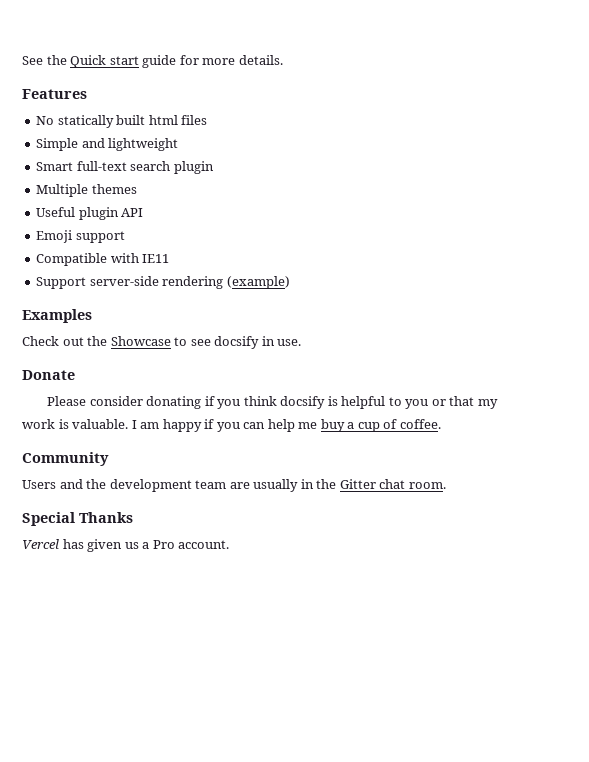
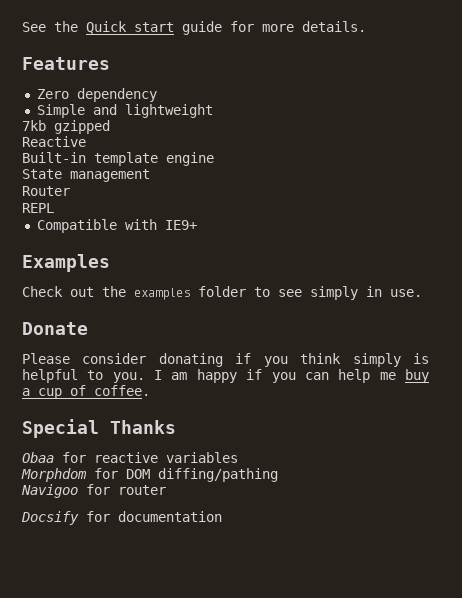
[36,115,208,128] [36,138,179,151] [36,161,214,174] [36,184,137,197] [36,207,144,220] [36,230,125,243] [36,253,170,266] [36,276,290,289] No statically built html files // Simple and lightweight // Smart full-text search plugin // Multiple themes // Useful plugin API // Emoji support // Compatible with IE11 // Support server-side rendering (example) -> [36,88,157,102] [36,104,213,118] [22,120,110,134] [22,136,86,147] [22,152,214,166] [22,169,150,182] [22,186,70,196] [22,203,54,213] [36,219,197,233] Zero dependency // Simple and lightweight // 7kb gzipped // Reactive // Built-in template engine // State management // Router // REPL // Compatible with IE9+
[110,336,171,346] Showcase -> [134,286,246,300] examples folder
[214,336,260,349] docsify -> [310,286,358,300] simply
[280,396,326,409] docsify -> [352,353,401,367] simply
[405,396,498,409] [22,419,129,429] you or that my work is valuable. -> [112,372,145,383] you.
[22,452,109,466] [22,479,446,492] [22,512,133,526] [22,539,230,552] Community // Users and the development team are usually in the Gitter chat room. // Special Thanks // Vercel has given us a Pro account. -> [22,419,176,438] [22,452,238,463] [21,468,278,482] [21,484,166,498] [21,511,222,525] Special Thanks // Obaa for reactive variables // Morphdom for DOM diffing/pathing // Navigoo for router // Docsify for documentation

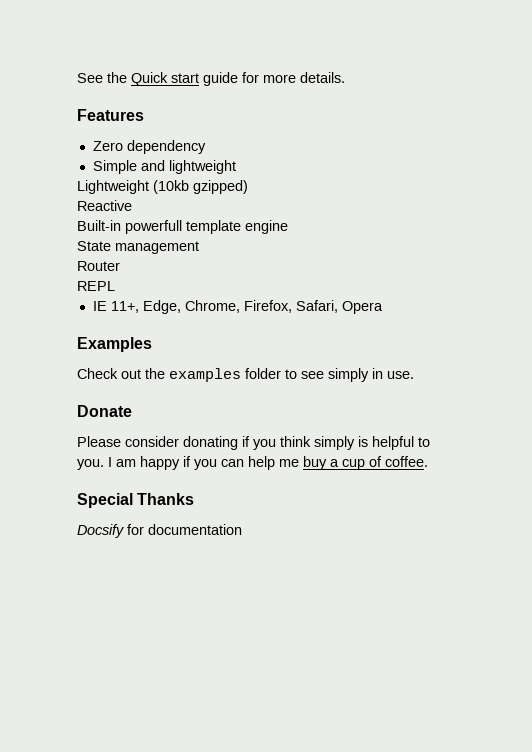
[22,120,110,134] 7kb gzipped -> [77,180,248,194] Lightweight (10kb gzipped)
(86, 157) none -> [125,220,182,234] powerfull
[36,219,197,233] Compatible with IE9+ -> [92,300,383,314] IE 11+, Edge, Chrome, Firefox, Safari, Opera
[22,452,238,463] [21,468,278,482] [21,484,166,498] // Obaa for reactive variables // Morphdom for DOM diffing/pathing // Navigoo for router -> (195, 499) none

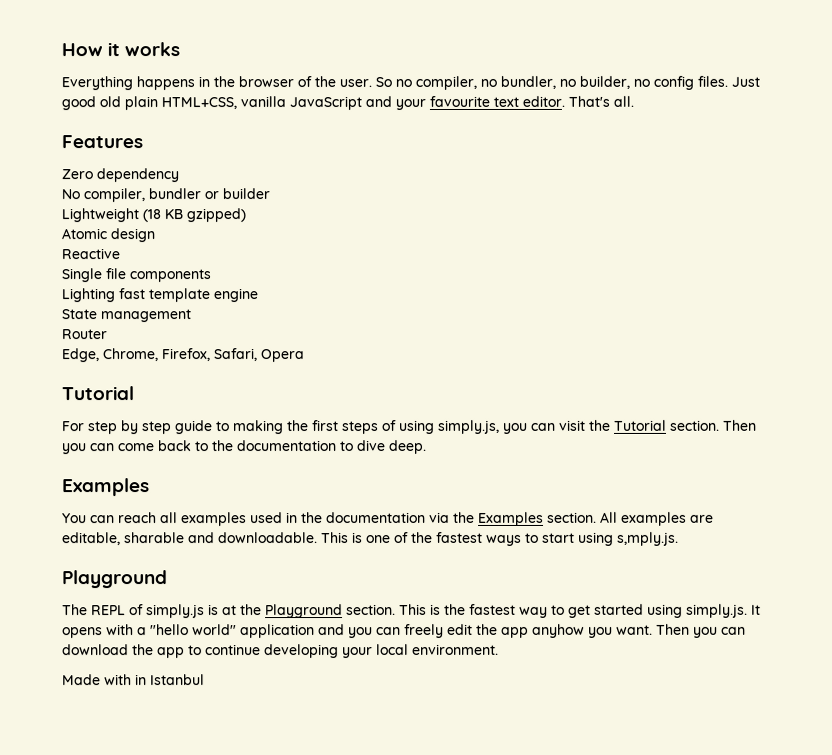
[77,72,345,86] [77,109,144,121] [92,140,206,154] [92,160,236,174] See the Quick start guide for more details. // Features // Zero dependency // Simple and lightweight -> [61,42,181,57] [61,75,760,91] [61,95,634,111] [61,135,143,149] [61,168,179,183] [61,188,270,203] How it works // Everything happens in the browser of the user. So no compiler, no bundler, no builder, no config files. Just good old plain HTML+CSS, vanilla JavaScript and your favourite text editor. That's all. // Features // Zero dependency // No compiler, bundler or builder
[153,180,189,194] (10kb -> [142,209,183,223] (18 KB
(248, 187) none -> [61,228,155,243] // Atomic design
[77,220,182,234] Built-in powerfull -> [61,268,211,283] [61,288,145,303] Single file components // Lighting fast
[77,281,115,291] [92,301,139,313] REPL // IE 11+, -> (107, 334) none
[77,337,152,352] [77,368,414,382] [77,405,132,417] [77,436,430,450] [77,456,428,470] [77,493,195,508] [77,524,242,538] Examples // Check out the examples folder to see simply in use. // Donate // Please consider donating if you think simply is helpful to you. I am happy if you can help me buy a cup of coffee. // Special Thanks // Docsify for documentation -> [62,386,135,401] [62,419,757,435] [62,439,427,455] [62,478,150,497] [62,511,714,527] [62,531,679,546] [62,570,168,589] [62,603,761,619] [62,623,746,639] [62,643,499,659] [62,674,205,686] Tutorial // For step by step guide to making the first steps of using simply.js, you can visit the Tutorial section. Then you can come back to the documentation to dive deep. // Examples // You can reach all examples used in the documentation via the Examples section. All examples are editable, sharable and downloadable. This is one of the fastest ways to start using s,mply.js. // Playground // The REPL of simply.js is at the Playground section. This is the fastest way to get started using simply.js. It opens with a "hello world" application and you can freely edit the app anyhow you want. Then you can download the app to continue developing your local environment. // Made with in Istanbul

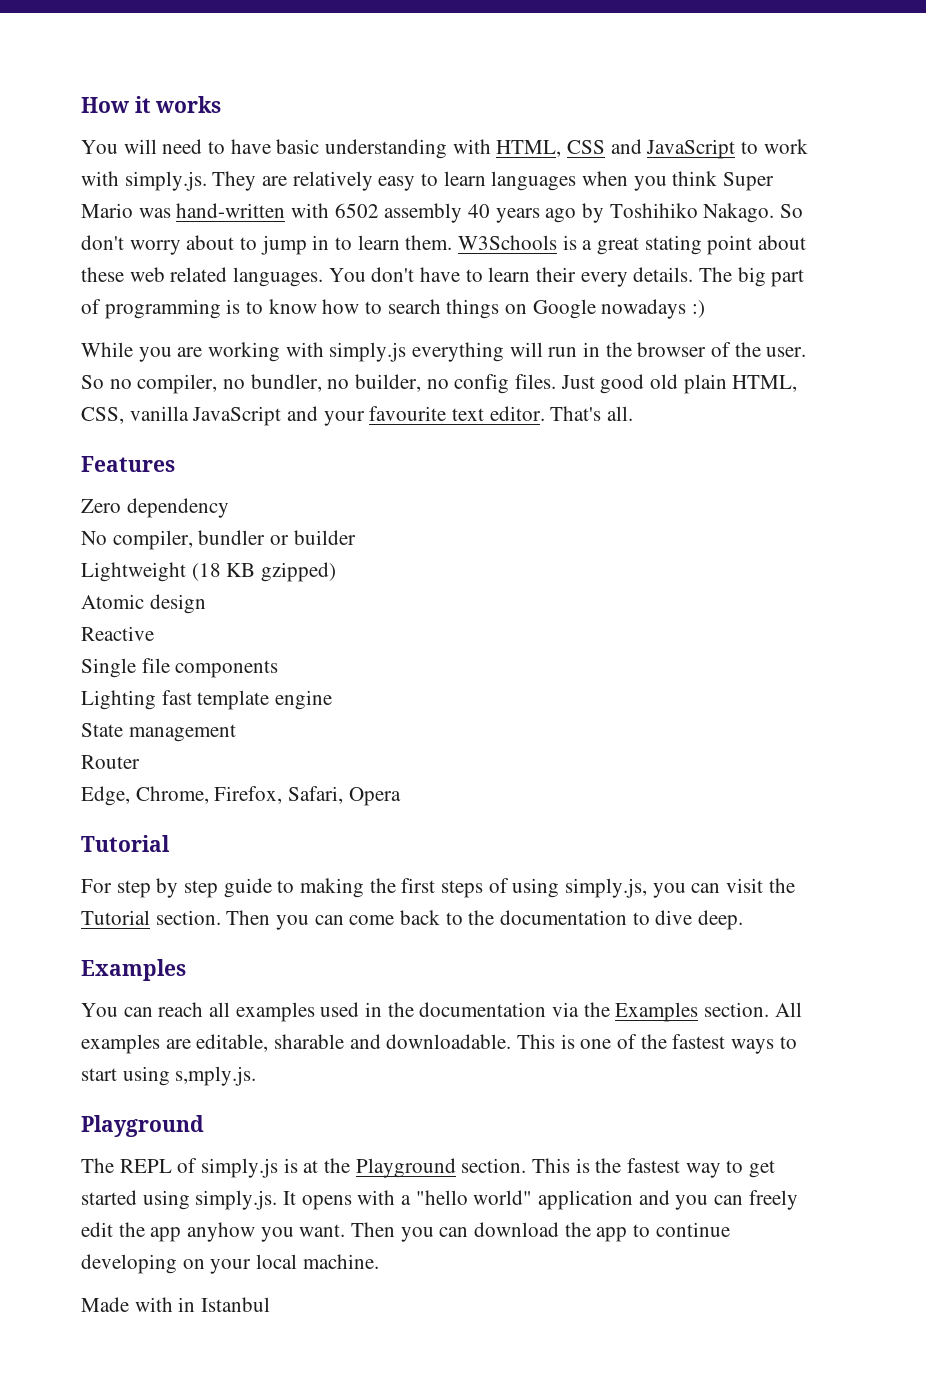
[61,76,195,91] Everything happens -> [81,139,808,159] [81,171,775,191] [81,203,804,223] [81,235,807,255] [81,267,805,287] [81,299,706,319] [81,342,578,362] You will need to have basic understanding with HTML, CSS and JavaScript to work with simply.js. They are relatively easy to learn languages when you think Super Mario was hand-written with 6502 assembly 40 years ago by Toshihiko Nakago. So don't worry about to jump in to learn them. W3Schools is a great stating point about these web related languages. You don't have to learn their every details. The big part of programming is to know how to search things on Google nowadays :) // While you are working with simply.js everything will run
[161,97,237,110] HTML+CSS, -> [732,375,798,392] [81,407,124,424] HTML, CSS,
(339, 651) none -> [182,1259,205,1269] on
[412,643,499,656] environment. -> [302,1254,379,1269] machine.

